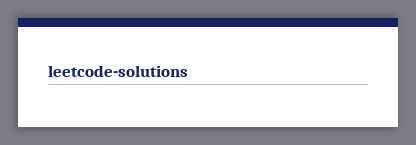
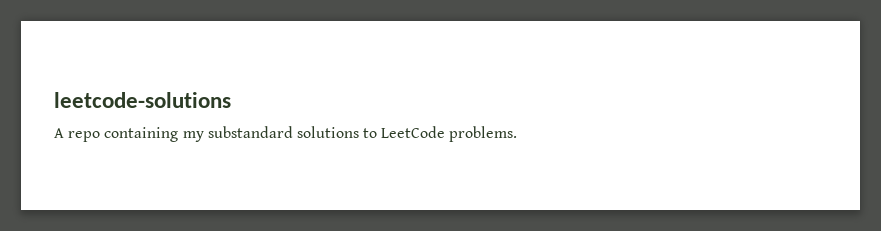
(188, 71) none -> [54,126,518,142] // A repo containing my substandard solutions to LeetCode problems.

